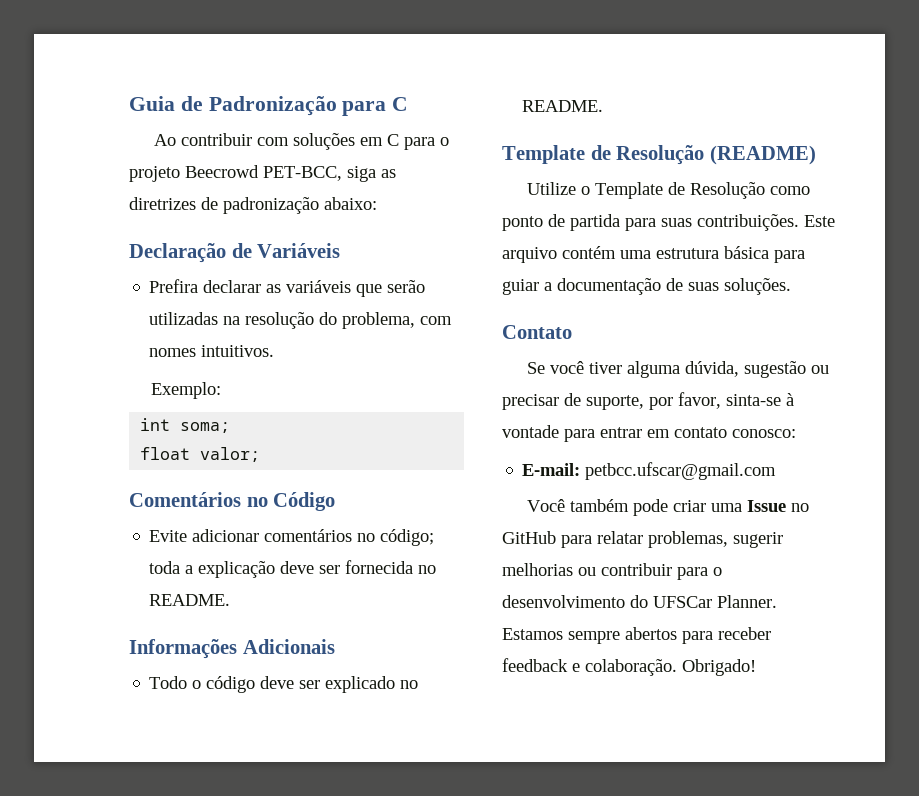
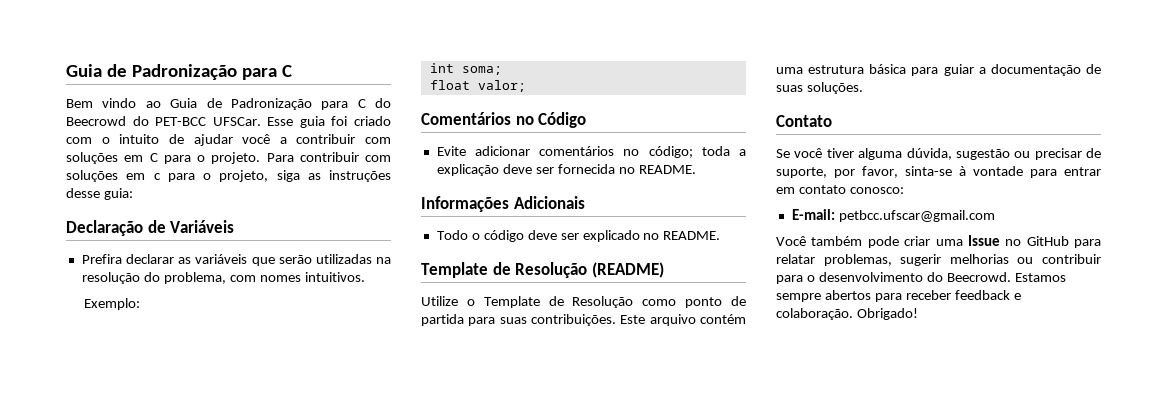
[154,134,177,146] Ao -> [66,98,391,110] [66,116,391,128] [66,134,287,146] Bem vindo ao Guia de Padronização para C do Beecrowd do PET-BCC UFSCar. Esse guia foi criado com o intuito de ajudar você a
[129,165,396,182] [129,197,377,214] projeto Beecrowd PET-BCC, siga as diretrizes de padronização abaixo: -> [211,152,391,164] [66,170,391,182] [66,188,133,200] projeto. Para contribuir com soluções em c para o projeto, siga as instruções desse guia:
[653,595,777,608] UFSCar Planner. -> [946,272,1011,282] Beecrowd.

